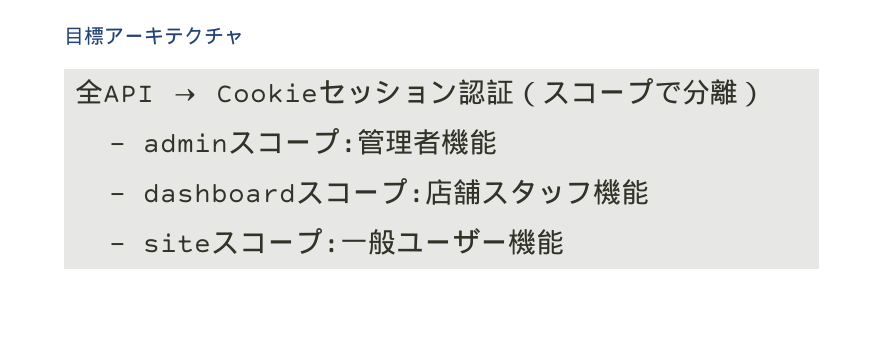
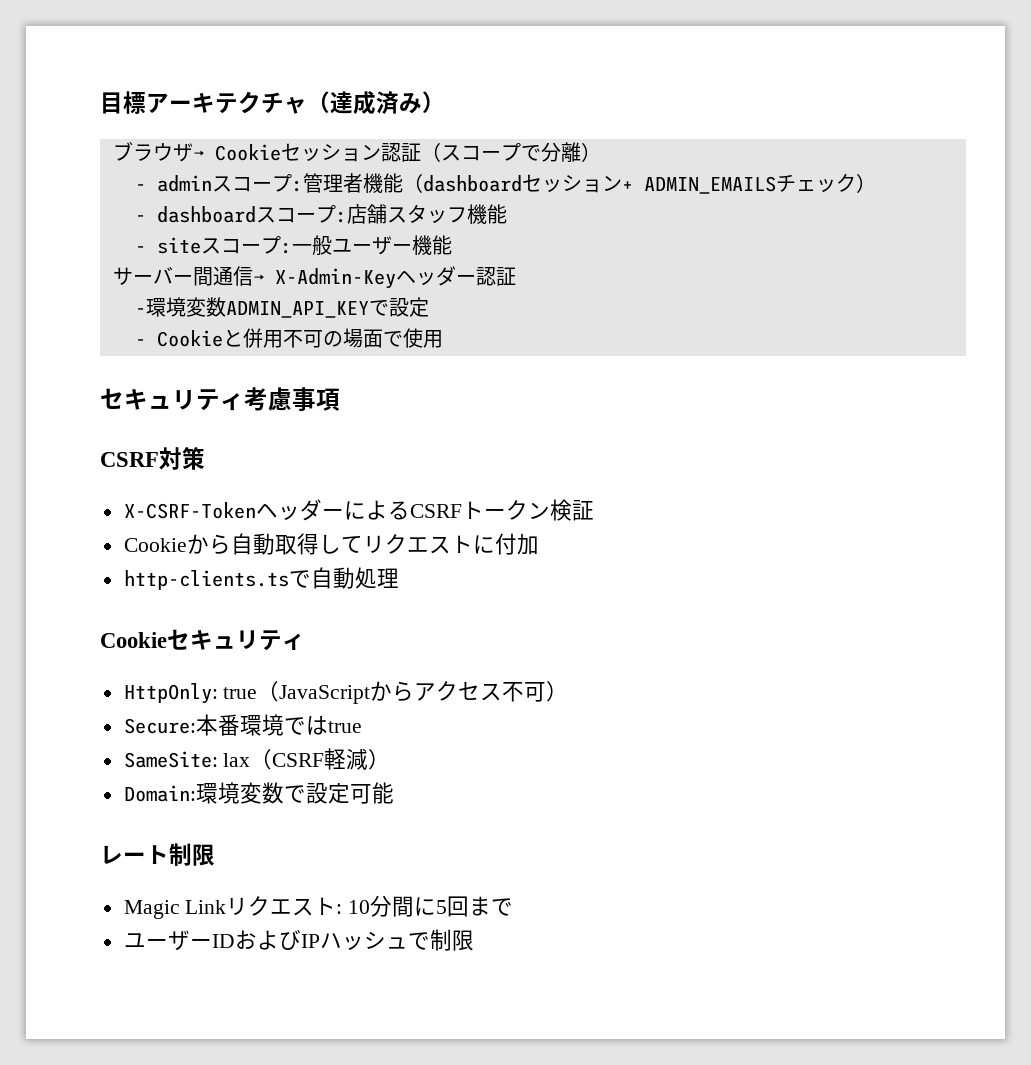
[74,79,154,104] // 全API -> [307,91,445,115] [112,141,193,162] （達成済み） // ブラウザ
(497, 142) none -> [402,173,876,194] （dashboardセッション+ ADMIN_EMAILSチェック）
(564, 242) none -> [112,266,516,289] [134,297,429,318] [134,328,443,348] [100,387,340,411] [100,447,205,470] [123,499,594,521] [123,533,539,555] [123,567,399,590] [100,629,305,651] [123,681,569,704] [123,714,362,736] [123,748,391,770] [123,782,394,804] [100,843,215,866] [123,895,514,919] [123,929,474,951] // サーバー間通信→ X-Admin-Keyヘッダー認証 // -環境変数ADMIN_API_KEYで設定 // - Cookieと併用不可の場面で使用 // セキュリティ考慮事項 // CSRF対策 // X-CSRF-TokenヘッダーによるCSRFトークン検証 // Cookieから自動取得してリクエストに付加 // http-clients.tsで自動処理 // Cookieセキュリティ // HttpOnly: true（JavaScriptからアクセス不可） // Secure:本番環境ではtrue // SameSite: lax（CSRF軽減） // Domain:環境変数で設定可能 // レート制限 // Magic Linkリクエスト: 10分間に5回まで // ユーザーIDおよびIPハッシュで制限

